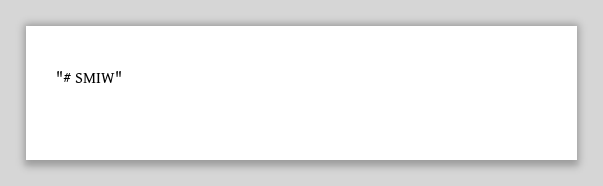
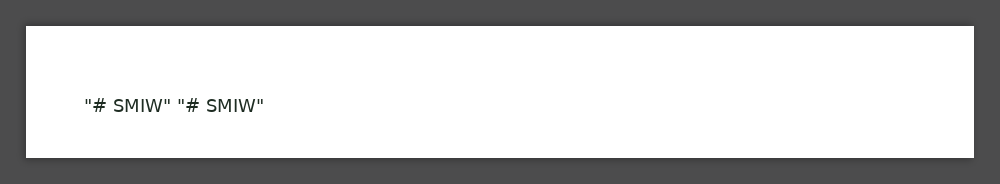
[56,71,123,83] "# SMIW" -> [84,98,264,112] "# SMIW" "# SMIW"

